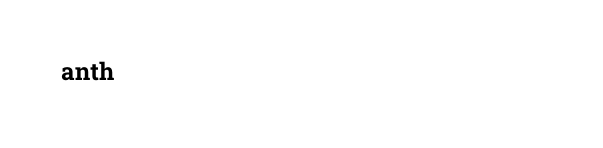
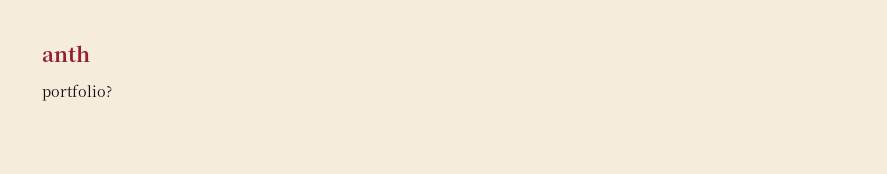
(114, 71) none -> [42,84,112,101] // portfolio?

